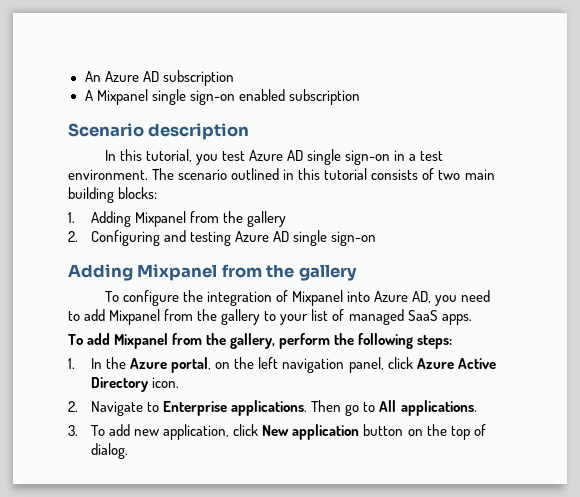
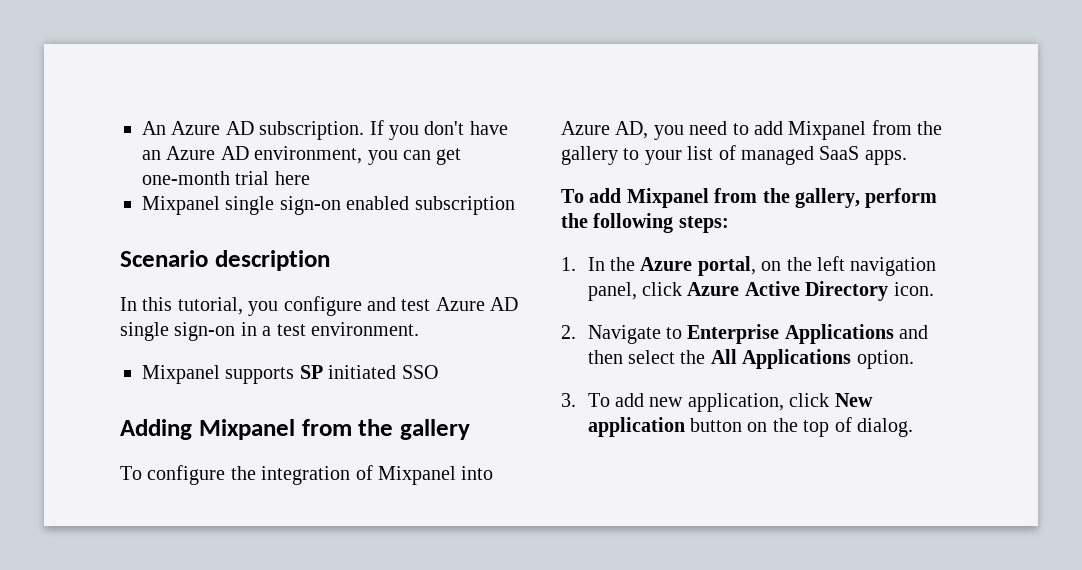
[162,70,234,86] [84,90,93,101] subscription // A -> [259,120,508,140] [142,146,462,165] [142,171,310,185] subscription. If you don't have an Azure AD environment, you can get one-month trial here //
(218, 159) none -> [283,296,396,316] configure and
[152,168,495,180] [68,187,158,203] [68,211,287,227] [68,230,377,246] The scenario outlined in this tutorial consists of two main building blocks: // 1. Adding Mixpanel from the gallery // 2. Configuring and testing Azure AD single sign-on -> [142,365,438,384] // Mixpanel supports SP initiated SSO
[231,400,477,416] applications. Then go to All applications. -> [784,324,929,344] [587,349,914,369] Applications and then select the All Applications option.

